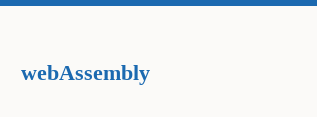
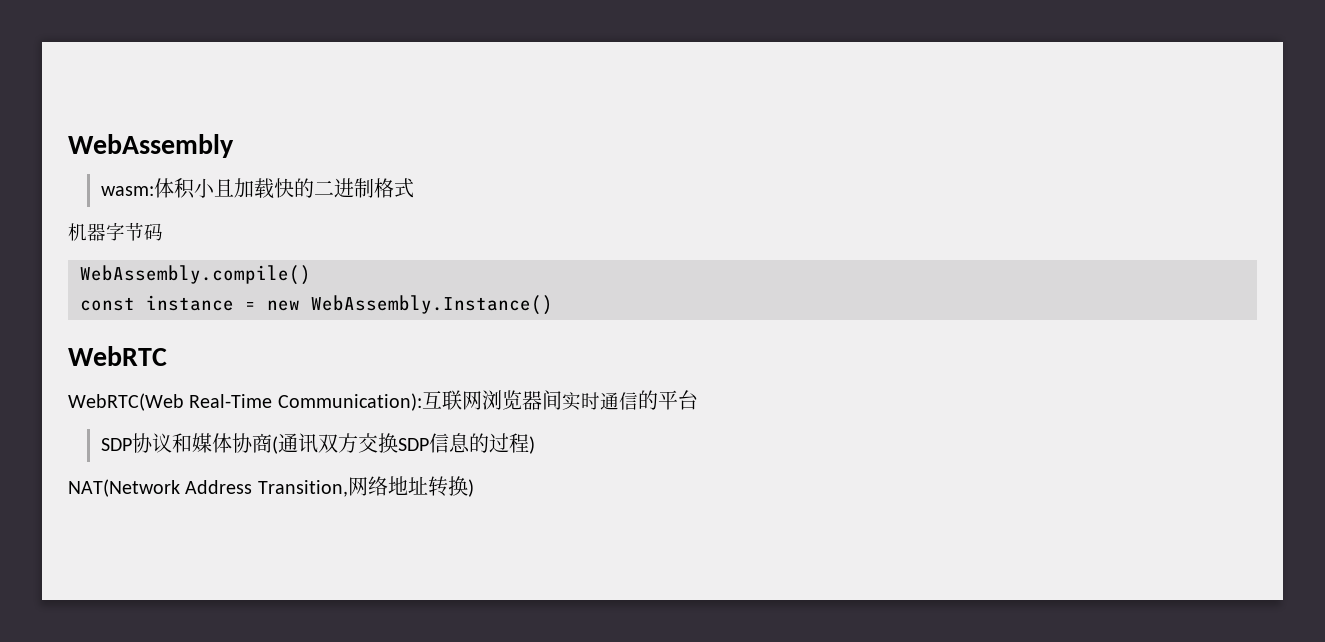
[21,65,150,85] webAssembly -> [68,134,234,158] [100,178,414,199] [68,222,163,241] [80,265,311,285] [80,295,553,315] [68,346,167,366] [68,390,698,411] [100,433,535,454] [68,476,474,497] WebAssembly // wasm:体积小且加载快的二进制格式 // 机器字节码 // WebAssembly.compile() // const instance = new WebAssembly.Instance() // WebRTC // WebRTC(Web Real-Time Communication):互联网浏览器间实时通信的平台 // SDP协议和媒体协商(通讯双方交换SDP信息的过程) // NAT(Network Address Transition,网络地址转换)

